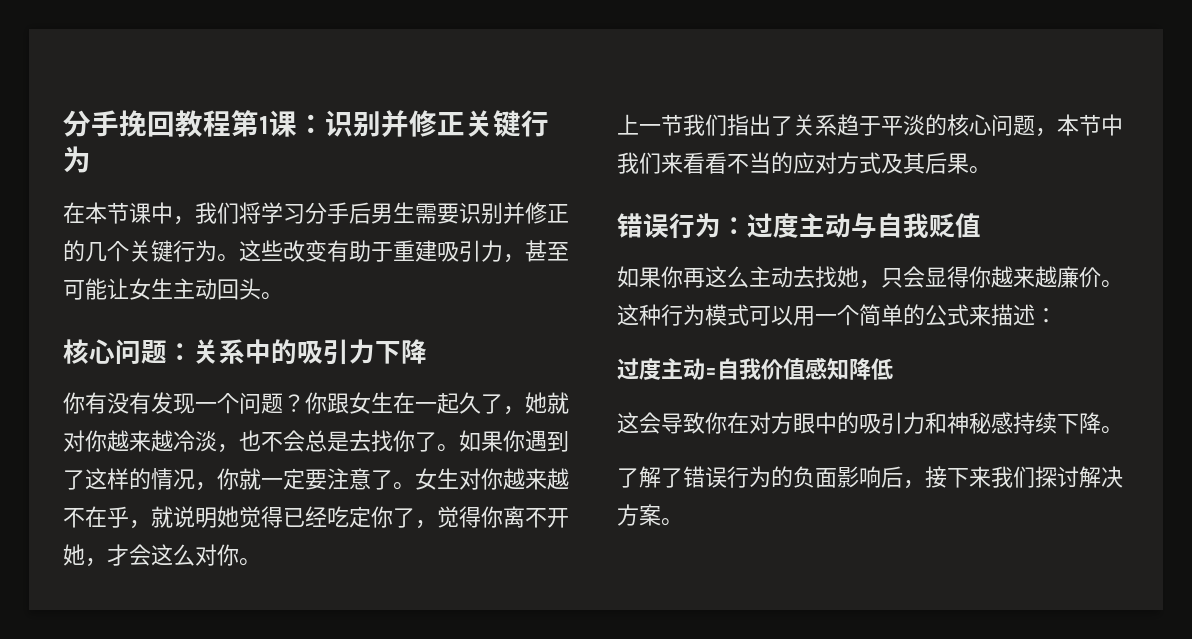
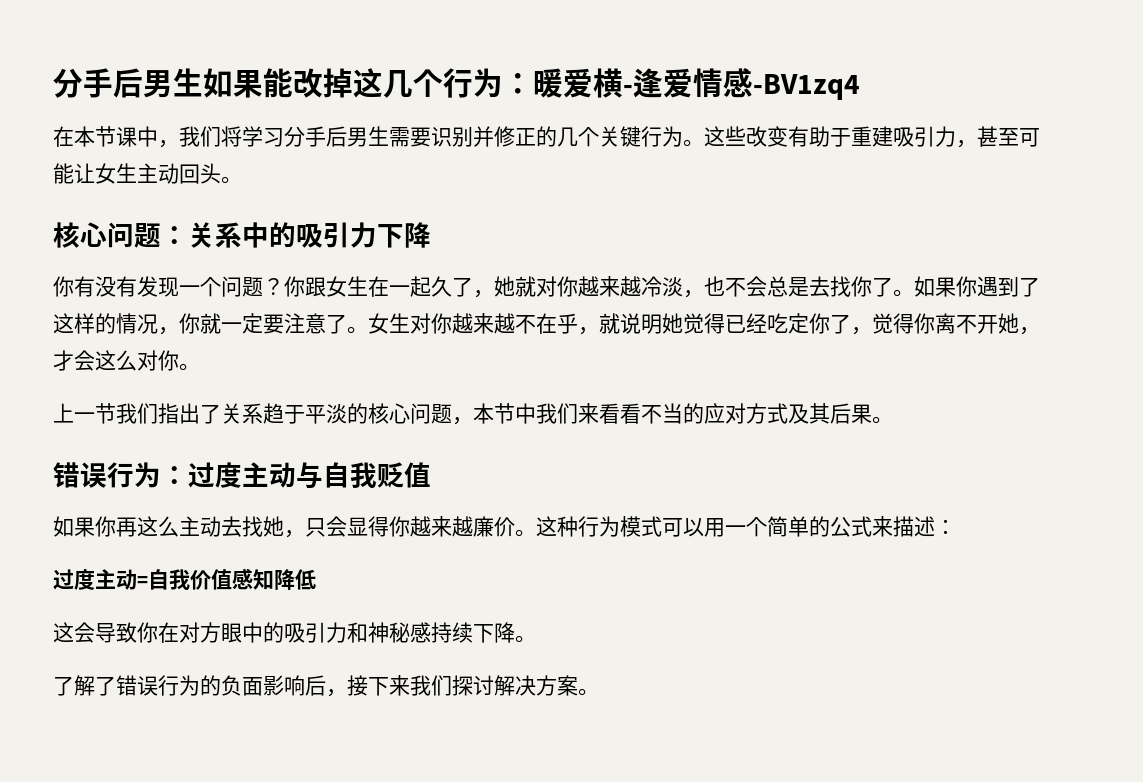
[63,110,549,137] [63,146,91,173] 分手挽回教程第1课：识别并修正关键行为 -> [53,68,860,100] 分手后男生如果能改掉这几个行为：暖爱横-逢爱情感-BV1zq4

